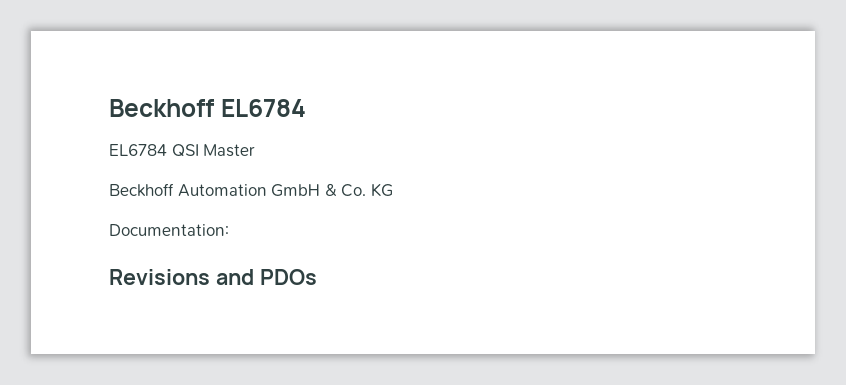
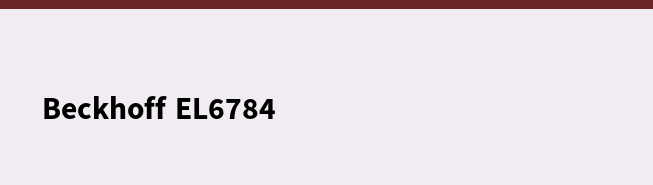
[109,144,256,157] [109,183,393,197] [109,224,229,236] [109,269,317,285] // EL6784 QSI Master // Beckhoff Automation GmbH & Co. KG // Documentation: // Revisions and PDOs -> (276, 108) none

